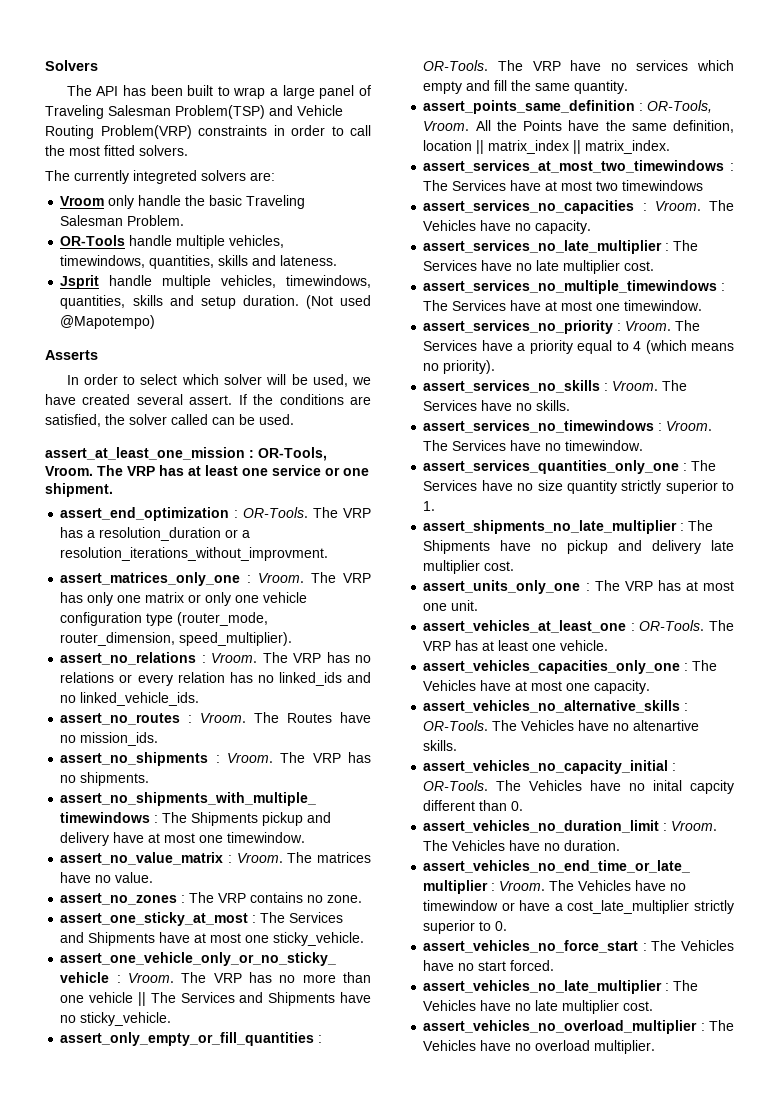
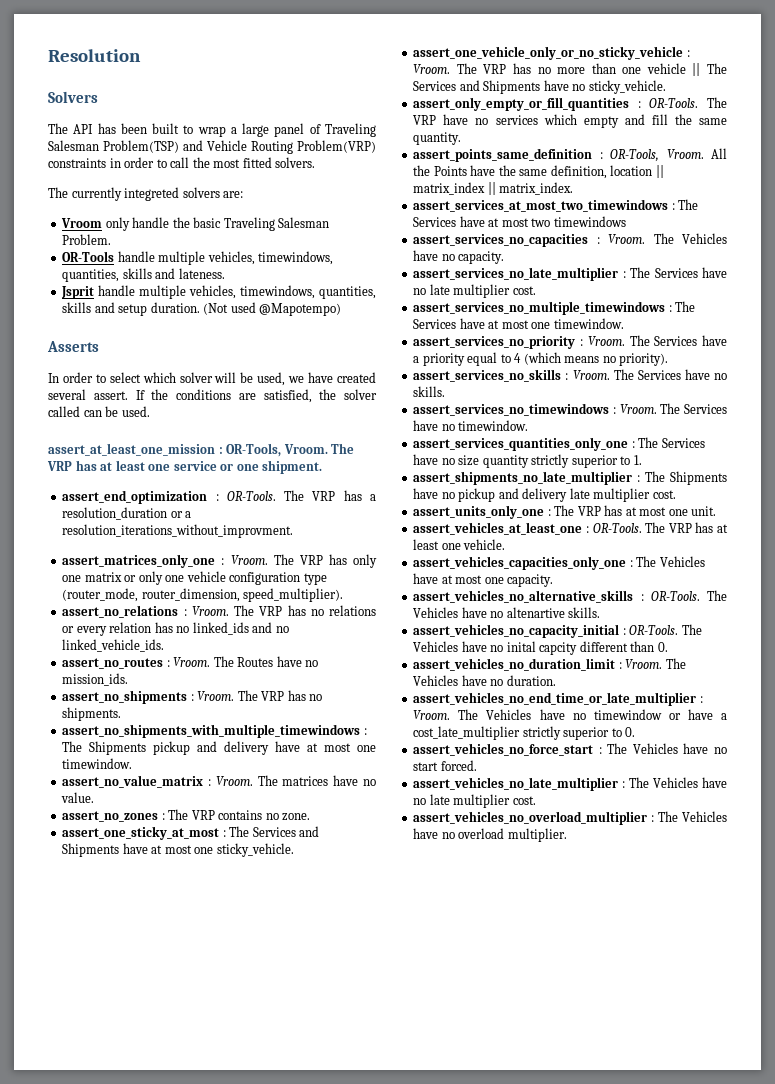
(45, 65) none -> [48,49,141,62] Resolution //

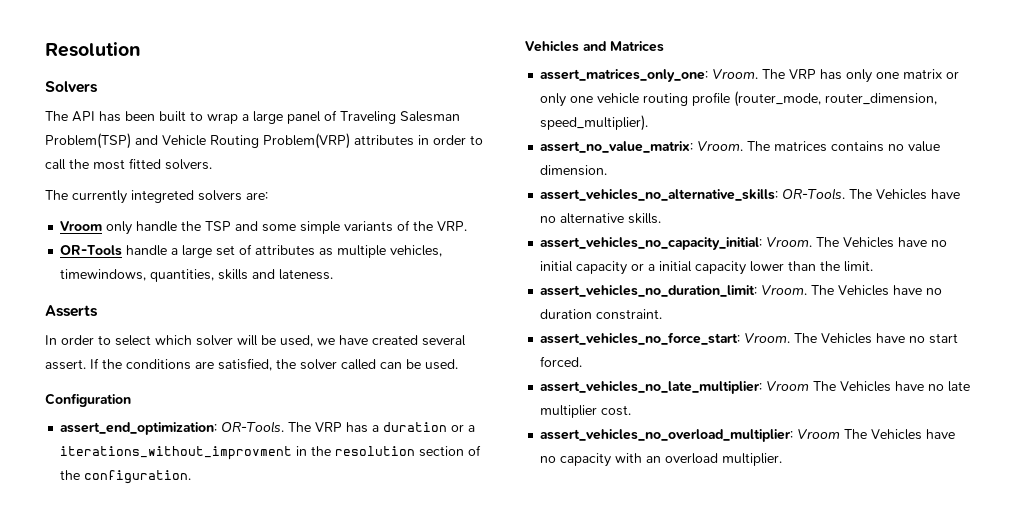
[48,158,106,168] constraints -> [354,135,414,146] attributes
[193,217,330,231] [62,234,112,245] [62,251,155,262] basic Traveling Salesman Problem. // OR-Tools handle -> [205,220,468,234] [60,244,334,258] TSP and some simple variants of the VRP. // OR-Tools handle a large set of attributes as
[61,285,376,299] [62,302,342,316] // Jsprit handle multiple vehicles, timewindows, quantities, skills and setup duration. (Not used @Mapotempo) -> (334, 274) none
[48,443,355,457] [47,460,323,474] [62,490,219,504] assert_at_least_one_mission : OR-Tools, Vroom. The VRP has at least one service or one shipment. // assert_end_optimization : -> [45,393,131,407] [60,422,218,435] Configuration // assert_end_optimization:
[62,507,192,520] [62,524,294,538] [62,554,225,568] resolution_duration or a resolution_iterations_without_improvment. // assert_matrices_only_one : -> [383,422,476,432] [60,445,482,460] [60,470,192,484] [525,41,664,52] [540,69,709,82] duration or a iterations_without_improvment in the resolution section of the configuration. // Vehicles and Matrices // assert_matrices_only_one:
[229,572,327,585] configuration type -> [643,92,731,106] routing profile
[62,605,376,618] [62,622,289,636] [62,639,165,652] [62,656,319,669] [62,673,129,686] [62,690,323,704] [62,707,122,721] [62,724,367,738] [62,741,376,755] [62,758,133,769] [62,775,376,788] [61,792,95,803] [62,809,311,822] [62,826,320,840] [62,843,294,857] [413,46,690,60] [413,63,727,76] [413,80,666,94] [413,97,727,111] [413,114,727,128] [413,132,462,145] [413,148,727,162] [413,165,664,179] [413,182,574,195] [413,199,699,212] [413,216,626,227] [413,233,727,247] [413,250,505,264] [413,267,727,281] [413,284,536,298] [413,301,696,315] [413,318,624,329] [413,335,727,349] [413,352,669,366] [413,369,727,382] [413,386,446,397] [413,403,727,416] [413,420,529,431] [413,437,705,451] [413,454,642,468] [413,471,727,485] [413,488,676,502] [413,505,717,519] [413,522,728,535] [413,539,506,550] [413,556,705,570] [413,573,554,587] [413,590,727,603] [413,607,601,618] [413,624,702,638] [413,641,668,655] [413,658,686,671] [413,675,556,686] [413,692,703,706] [413,709,727,720] [413,726,636,740] [413,743,727,756] assert_no_relations : Vroom. The VRP has no relations or every relation has no linked_ids and no linked_vehicle_ids. // assert_no_routes : Vroom. The Routes have no mission_ids. // assert_no_shipments : Vroom. The VRP has no shipments. // assert_no_shipments_with_multiple_timewindows : The Shipments pickup and delivery have at most one timewindow. // assert_no_value_matrix : Vroom. The matrices have no value. // assert_no_zones : The VRP contains no zone. // assert_one_sticky_at_most : The Services and Shipments have at most one sticky_vehicle. // assert_one_vehicle_only_or_no_sticky_vehicle : Vroom. The VRP has no more than one vehicle || The Services and Shipments have no sticky_vehicle. // assert_only_empty_or_fill_quantities : OR-Tools. The VRP have no services which empty and fill the same quantity. // assert_points_same_definition : OR-Tools, Vroom. All the Points have the same definition, location || matrix_index || matrix_index. // assert_services_at_most_two_timewindows : The Services have at most two timewindows // assert_services_no_capacities : Vroom. The Vehicles have no capacity. // assert_services_no_late_multiplier : The Services have no late multiplier cost. // assert_services_no_multiple_timewindows : The Services have at most one timewindow. // assert_services_no_priority : Vroom. The Services have a priority equal to 4 (which means no priority). // assert_services_no_skills : Vroom. The Services have no skills. // assert_services_no_timewindows : Vroom. The Services have no timewindow. // assert_services_quantities_only_one : The Services have no size quantity strictly superior to 1. // assert_shipments_no_late_multiplier : The Shipments have no pickup and delivery late multiplier cost. // assert_units_only_one : The VRP has at most one unit. // assert_vehicles_at_least_one : OR-Tools. The VRP has at least one vehicle. // assert_vehicles_capacities_only_one : The Vehicles have at most one capacity. // assert_vehicles_no_alternative_skills : OR-Tools. The Vehicles have no altenartive skills. // assert_vehicles_no_capacity_initial : OR-Tools. The Vehicles have no inital capcity different than 0. // assert_vehicles_no_duration_limit : Vroom. The Vehicles have no duration. // assert_vehicles_no_end_time_or_late_multiplier : Vroom. The Vehicles have no timewindow or have a cost_late_multiplier strictly superior to 0. // assert_vehicles_no_force_start : The Vehicles have no -> [540,141,941,153] [540,165,608,176] [540,188,961,201] [540,213,662,224] [540,237,948,250] [540,261,874,275] [540,285,943,297] [540,309,663,320] [540,332,926,345] assert_no_value_matrix: Vroom. The matrices contains no value dimension. // assert_vehicles_no_alternative_skills: OR-Tools. The Vehicles have no alternative skills. // assert_vehicles_no_capacity_initial: Vroom. The Vehicles have no initial capacity or a initial capacity lower than the limit. // assert_vehicles_no_duration_limit: Vroom. The Vehicles have no duration constraint. // assert_vehicles_no_force_start: Vroom. The Vehicles have no
[413,777,626,791] assert_vehicles_no_late_multiplier : -> [540,381,810,394] assert_vehicles_no_late_multiplier: Vroom
[413,811,727,825] [413,828,455,839] assert_vehicles_no_overload_multiplier : The Vehicles have no -> [540,429,956,442] [540,453,662,467] assert_vehicles_no_overload_multiplier: Vroom The Vehicles have no capacity with an

